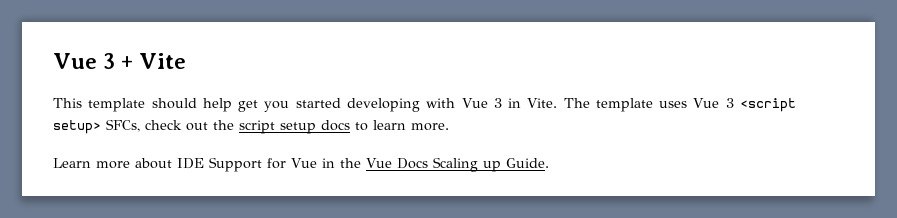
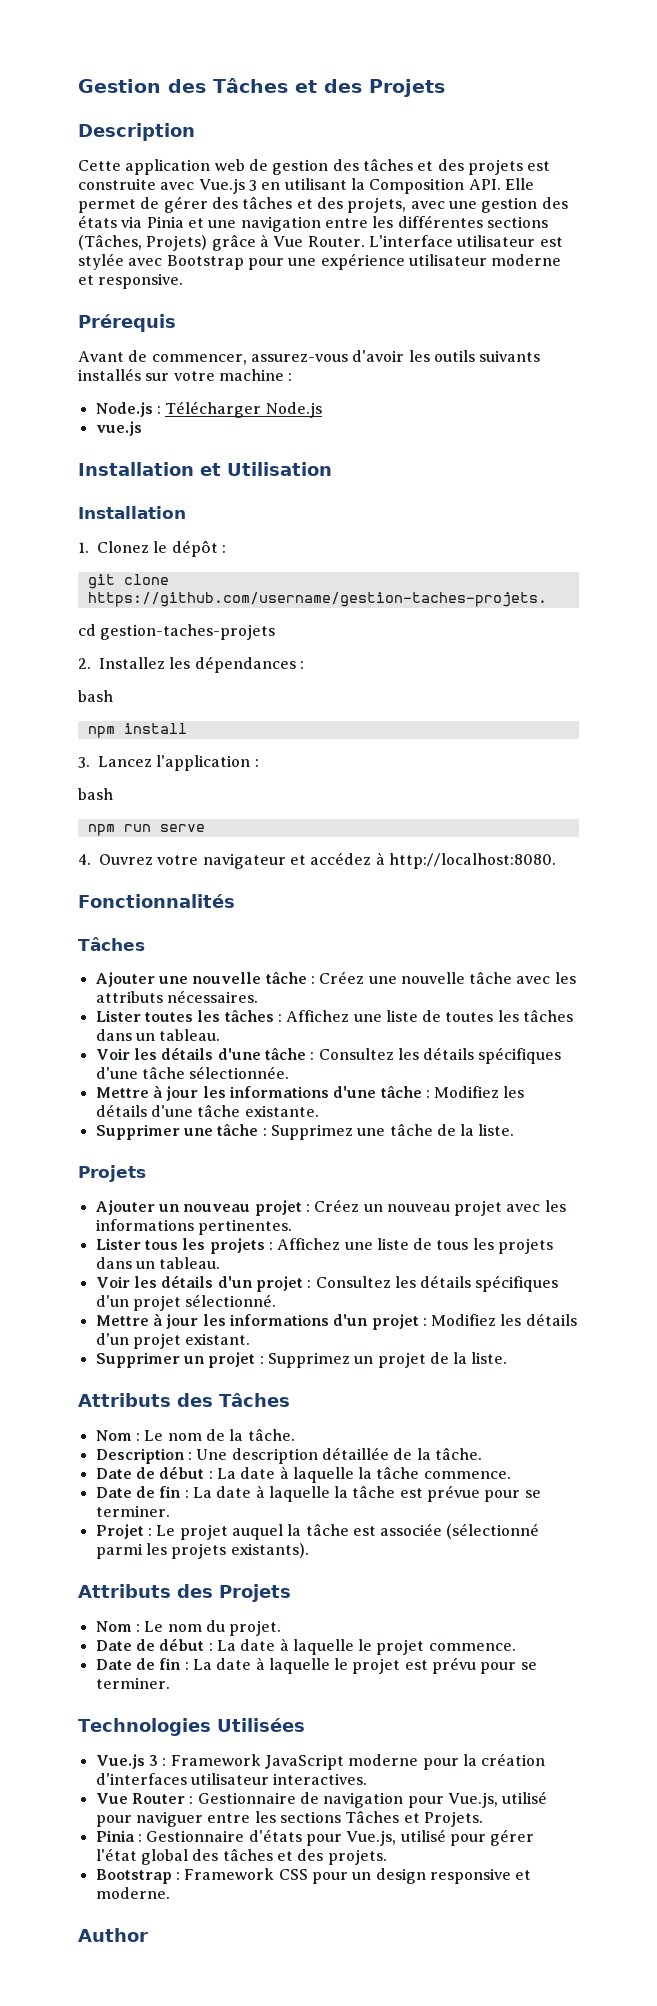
[53,53,187,69] [53,98,797,112] [53,119,449,134] [53,157,549,172] Vue 3 + Vite // This template should help get you started developing with Vue 3 in Vite. The template uses Vue 3 <script setup> SFCs, check out the script setup docs to learn more. // Learn more about IDE Support for Vue in the Vue Docs Scaling up Guide. -> [78,78,445,97] [78,123,195,141] [78,158,551,175] [78,178,534,194] [78,196,568,213] [78,215,548,232] [78,234,563,251] [78,253,562,270] [78,273,184,289] [78,314,176,332] [78,350,541,365] [78,368,293,381] [95,401,322,418] [95,421,142,436] [78,462,332,476] [78,506,186,519] [78,540,226,557] [87,574,169,589] [87,592,547,607] [78,624,276,640] [78,656,304,673] [78,690,113,702] [87,723,187,738] [78,755,259,771] [78,788,113,800] [87,824,205,836] [78,852,556,869] [78,894,235,908] [78,937,145,951] [95,971,576,987] [95,990,258,1003] [95,1009,574,1022] [95,1029,221,1041] [95,1047,562,1064] [95,1066,290,1079] [95,1086,525,1101] [95,1104,319,1117] [95,1123,515,1140] [78,1165,146,1182] [95,1199,566,1216] [95,1219,292,1235] [95,1238,554,1254] [95,1257,221,1269] [95,1275,559,1292] [95,1294,277,1311] [95,1313,577,1330] [95,1333,251,1349] [95,1352,508,1368] [78,1393,290,1407] [95,1428,295,1441] [95,1447,482,1464] [95,1466,511,1483] [95,1485,541,1502] [95,1505,170,1517] [95,1523,540,1540] [95,1543,309,1559] [78,1584,291,1602] [95,1620,282,1636] [95,1638,516,1655] [95,1657,537,1674] [95,1677,170,1689] [78,1718,305,1736] [95,1753,546,1770] [95,1773,368,1785] [95,1791,548,1808] [95,1810,483,1827] [95,1829,535,1846] [95,1848,387,1865] [95,1868,532,1884] [95,1887,170,1899] [78,1928,148,1942] Gestion des Tâches et des Projets // Description // Cette application web de gestion des tâches et des projets est construite avec Vue.js 3 en utilisant la Composition API. Elle permet de gérer des tâches et des projets, avec une gestion des états via Pinia et une navigation entre les différentes sections (Tâches, Projets) grâce à Vue Router. L'interface utilisateur est stylée avec Bootstrap pour une expérience utilisateur moderne et responsive. // Prérequis // Avant de commencer, assurez-vous d'avoir les outils suivants installés sur votre machine : // Node.js : Télécharger Node.js // vue.js // Installation et Utilisation // Installation // 1. Clonez le dépôt : // git clone https://github.com/username/gestion-taches-projets. // cd gestion-taches-projets // 2. Installez les dépendances : // bash // npm install // 3. Lancez l'application : // bash // npm run serve // 4. Ouvrez votre navigateur et accédez à http://localhost:8080. // Fonctionnalités // Tâches // Ajouter une nouvelle tâche : Créez une nouvelle tâche avec les attributs nécessaires. // Lister toutes les tâches : Affichez une liste de toutes les tâches dans un tableau. // Voir les détails d'une tâche : Consultez les détails spécifiques d'une tâche sélectionnée. // Mettre à jour les informations d'une tâche : Modifiez les détails d'une tâche existante. // Supprimer une tâche : Supprimez une tâche de la liste. // Projets // Ajouter un nouveau projet : Créez un nouveau projet avec les informations pertinentes. // Lister tous les projets : Affichez une liste de tous les projets dans un tableau. // Voir les détails d'un projet : Consultez les détails spécifiques d'un projet sélectionné. // Mettre à jour les informations d'un projet : Modifiez les détails d'un projet existant. // Supprimer un projet : Supprimez un projet de la liste. // Attributs des Tâches // Nom : Le nom de la tâche. // Description : Une description détaillée de la tâche. // Date de début : La date à laquelle la tâche commence. // Date de fin : La date à laquelle la tâche est prévue pour se terminer. // Projet : Le projet auquel la tâche est associée (sélectionné parmi les projets existants). // Attributs des Projets // Nom : Le nom du projet. // Date de début : La date à laquelle le projet commence. // Date de fin : La date à laquelle le projet est prévu pour se terminer. // Technologies Utilisées // Vue.js 3 : Framework JavaScript moderne pour la création d'interfaces utilisateur interactives. // Vue Router : Gestionnaire de navigation pour Vue.js, utilisé pour naviguer entre les sections Tâches et Projets. // Pinia : Gestionnaire d'états pour Vue.js, utilisé pour gérer l'état global des tâches et des projets. // Bootstrap : Framework CSS pour un design responsive et moderne. // Author

